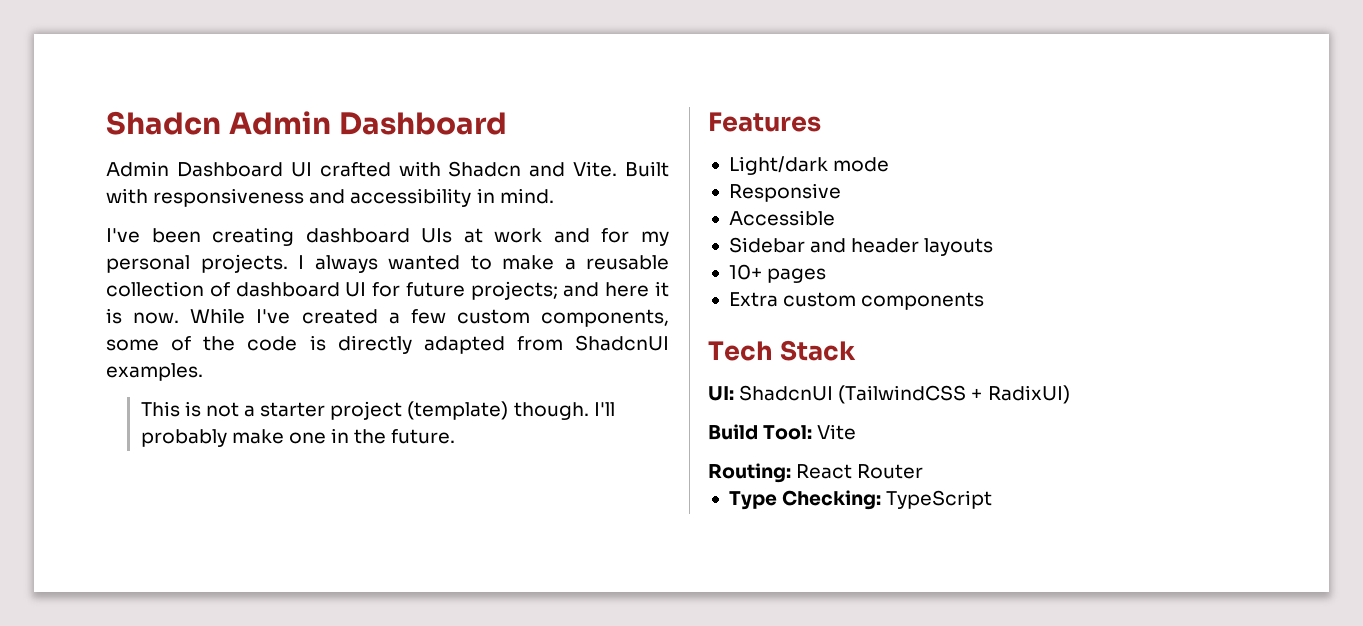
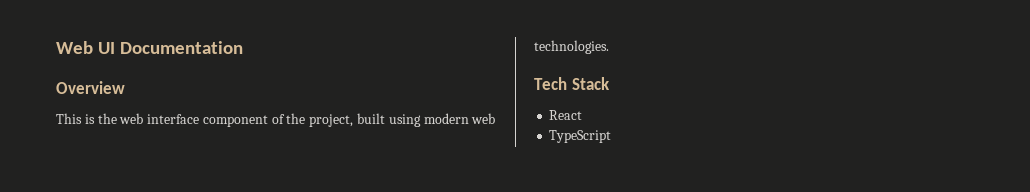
[106,111,507,135] [106,161,669,177] [106,188,554,207] [106,227,669,246] [106,254,669,273] [106,281,669,300] [106,308,669,327] [106,335,669,354] [106,363,203,381] [140,401,615,420] [140,428,456,447] [708,112,821,132] [728,156,890,175] [728,183,841,202] [728,210,835,226] [728,237,994,256] [728,264,827,283] [728,292,985,310] [708,340,856,361] [708,385,1070,404] [708,424,857,440] [708,463,924,483] [728,490,882,510] Shadcn Admin Dashboard // Admin Dashboard UI crafted with Shadcn and Vite. Built with responsiveness and accessibility in mind. // I've been creating dashboard UIs at work and for my personal projects. I always wanted to make a reusable collection of dashboard UI for future projects; and here it is now. While I've created a few custom components, some of the code is directly adapted from ShadcnUI examples. // This is not a starter project (template) though. I'll probably make one in the future. // Features // Light/dark mode // Responsive // Accessible // Sidebar and header layouts // 10+ pages // Extra custom components // Tech Stack // UI: ShadcnUI (TailwindCSS + RadixUI) // Build Tool: Vite // Routing: React Router // Type Checking: -> [56,41,243,54] [56,81,125,94] [56,113,496,127] [534,40,609,54] [534,77,610,90] [549,110,583,120] Web UI Documentation // Overview // This is the web interface component of the project, built using modern web technologies. // Tech Stack // React //

